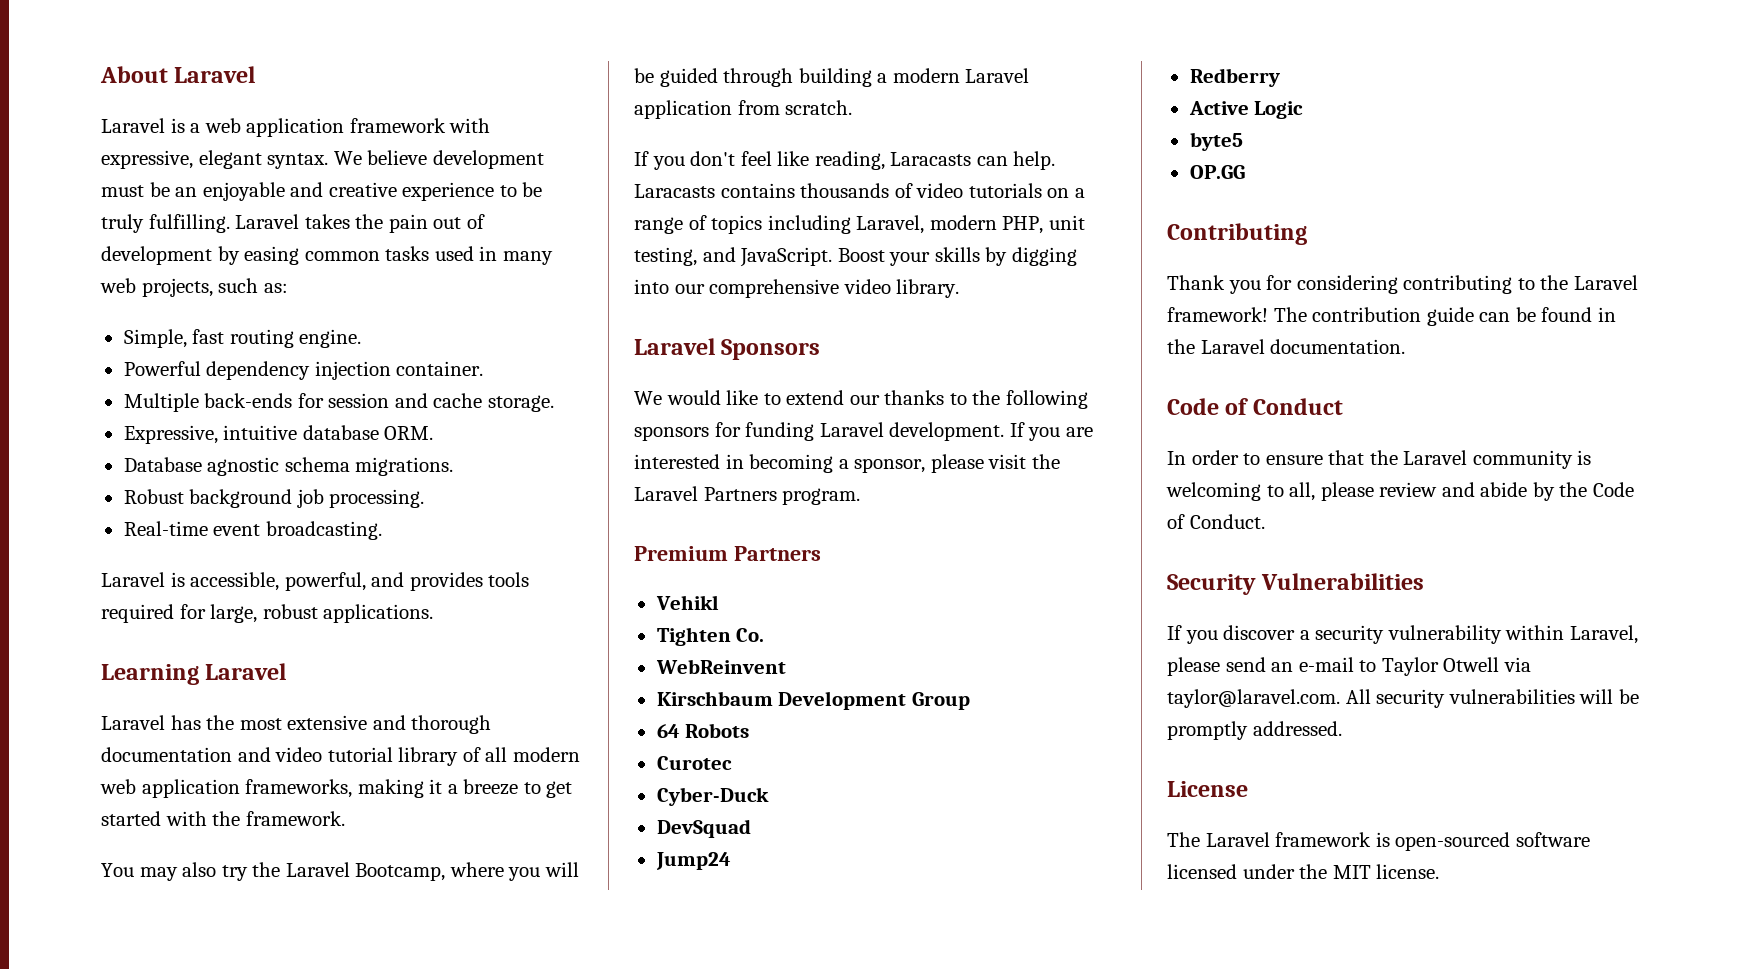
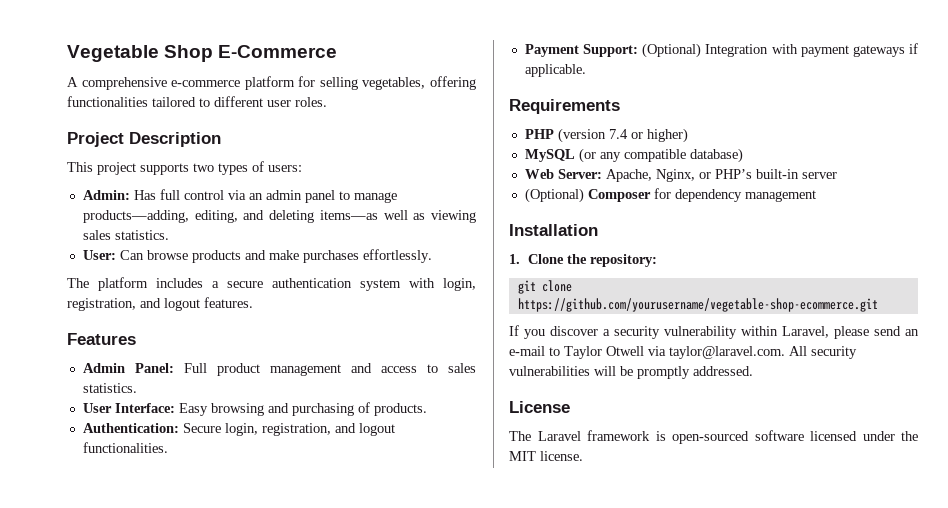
[100,66,256,83] [101,118,491,137] [101,150,544,169] [101,182,543,201] [101,214,485,233] [101,246,553,265] [100,278,288,297] [123,329,362,348] [123,361,484,380] [123,393,554,412] [123,425,434,444] [123,457,454,476] [123,489,425,508] [123,521,382,540] [101,572,530,591] [101,604,434,623] [101,663,287,685] [101,715,492,734] [101,747,580,766] [100,779,573,798] [101,811,345,826] [101,862,579,881] [634,68,1030,87] [634,100,853,119] [634,151,1056,170] [634,183,1085,198] [634,215,1085,234] [634,247,1077,267] [634,279,960,298] [634,338,821,360] [634,390,1088,409] [634,422,1093,441] [634,454,1060,473] [634,486,861,505] [634,546,821,561] [655,595,719,610] [656,627,765,646] [655,659,786,674] [656,691,970,710] [656,723,750,738] [656,756,732,770] [656,787,769,806] [656,819,751,838] [655,852,731,870] [1189,68,1280,87] [1188,101,1304,119] [1189,132,1243,151] [1189,165,1245,179] [1167,223,1307,245] [1167,275,1638,294] [1167,307,1616,326] [1167,339,1406,354] [1167,398,1343,415] [1167,450,1592,469] [1166,482,1634,501] [1167,514,1265,529] [1167,573,1425,595] About Laravel // Laravel is a web application framework with expressive, elegant syntax. We believe development must be an enjoyable and creative experience to be truly fulfilling. Laravel takes the pain out of development by easing common tasks used in many web projects, such as: // Simple, fast routing engine. // Powerful dependency injection container. // Multiple back-ends for session and cache storage. // Expressive, intuitive database ORM. // Database agnostic schema migrations. // Robust background job processing. // Real-time event broadcasting. // Laravel is accessible, powerful, and provides tools required for large, robust applications. // Learning Laravel // Laravel has the most extensive and thorough documentation and video tutorial library of all modern web application frameworks, making it a breeze to get started with the framework. // You may also try the Laravel Bootcamp, where you will be guided through building a modern Laravel application from scratch. // If you don't feel like reading, Laracasts can help. Laracasts contains thousands of video tutorials on a range of topics including Laravel, modern PHP, unit testing, and JavaScript. Boost your skills by digging into our comprehensive video library. // Laravel Sponsors // We would like to extend our thanks to the following sponsors for funding Laravel development. If you are interested in becoming a sponsor, please visit the Laravel Partners program. // Premium Partners // Vehikl // Tighten Co. // WebReinvent // Kirschbaum Development Group // 64 Robots // Curotec // Cyber-Duck // DevSquad // Jump24 // Redberry // Active Logic // byte5 // OP.GG // Contributing // Thank you for considering contributing to the Laravel framework! The contribution guide can be found in the Laravel documentation. // Code of Conduct // In order to ensure that the Laravel community is welcoming to all, please review and abide by the Code of Conduct. // Security Vulnerabilities -> [67,45,338,62] [67,76,476,90] [67,96,327,107] [67,132,221,147] [67,161,302,175] [82,189,397,203] [82,210,477,223] [82,230,169,240] [82,249,432,263] [67,277,476,291] [67,297,253,311] [67,333,136,345] [82,363,477,376] [82,383,137,393] [82,402,427,416] [82,423,395,436] [82,442,168,453] [524,43,918,58] [524,64,586,77] [509,99,620,114] [524,128,688,143] [524,148,743,163] [524,169,837,182] [524,188,816,203] [509,224,598,236] [509,254,658,267] [517,280,572,294] [517,298,878,312] Vegetable Shop E-Commerce // A comprehensive e-commerce platform for selling vegetables, offering functionalities tailored to different user roles. // Project Description // This project supports two types of users: // Admin: Has full control via an admin panel to manage products—adding, editing, and deleting items—as well as viewing sales statistics. // User: Can browse products and make purchases effortlessly. // The platform includes a secure authentication system with login, registration, and logout features. // Features // Admin Panel: Full product management and access to sales statistics. // User Interface: Easy browsing and purchasing of products. // Authentication: Secure login, registration, and logout functionalities. // Payment Support: (Optional) Integration with payment gateways if applicable. // Requirements // PHP (version 7.4 or higher) // MySQL (or any compatible database) // Web Server: Apache, Nginx, or PHP’s built-in server // (Optional) Composer for dependency management // Installation // 1. Clone the repository: // git clone https://github.com/yourusername/vegetable-shop-ecommerce.git

